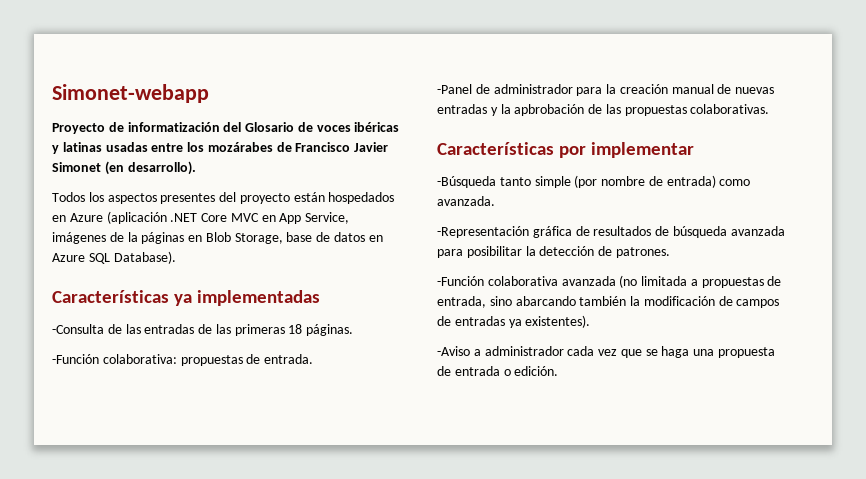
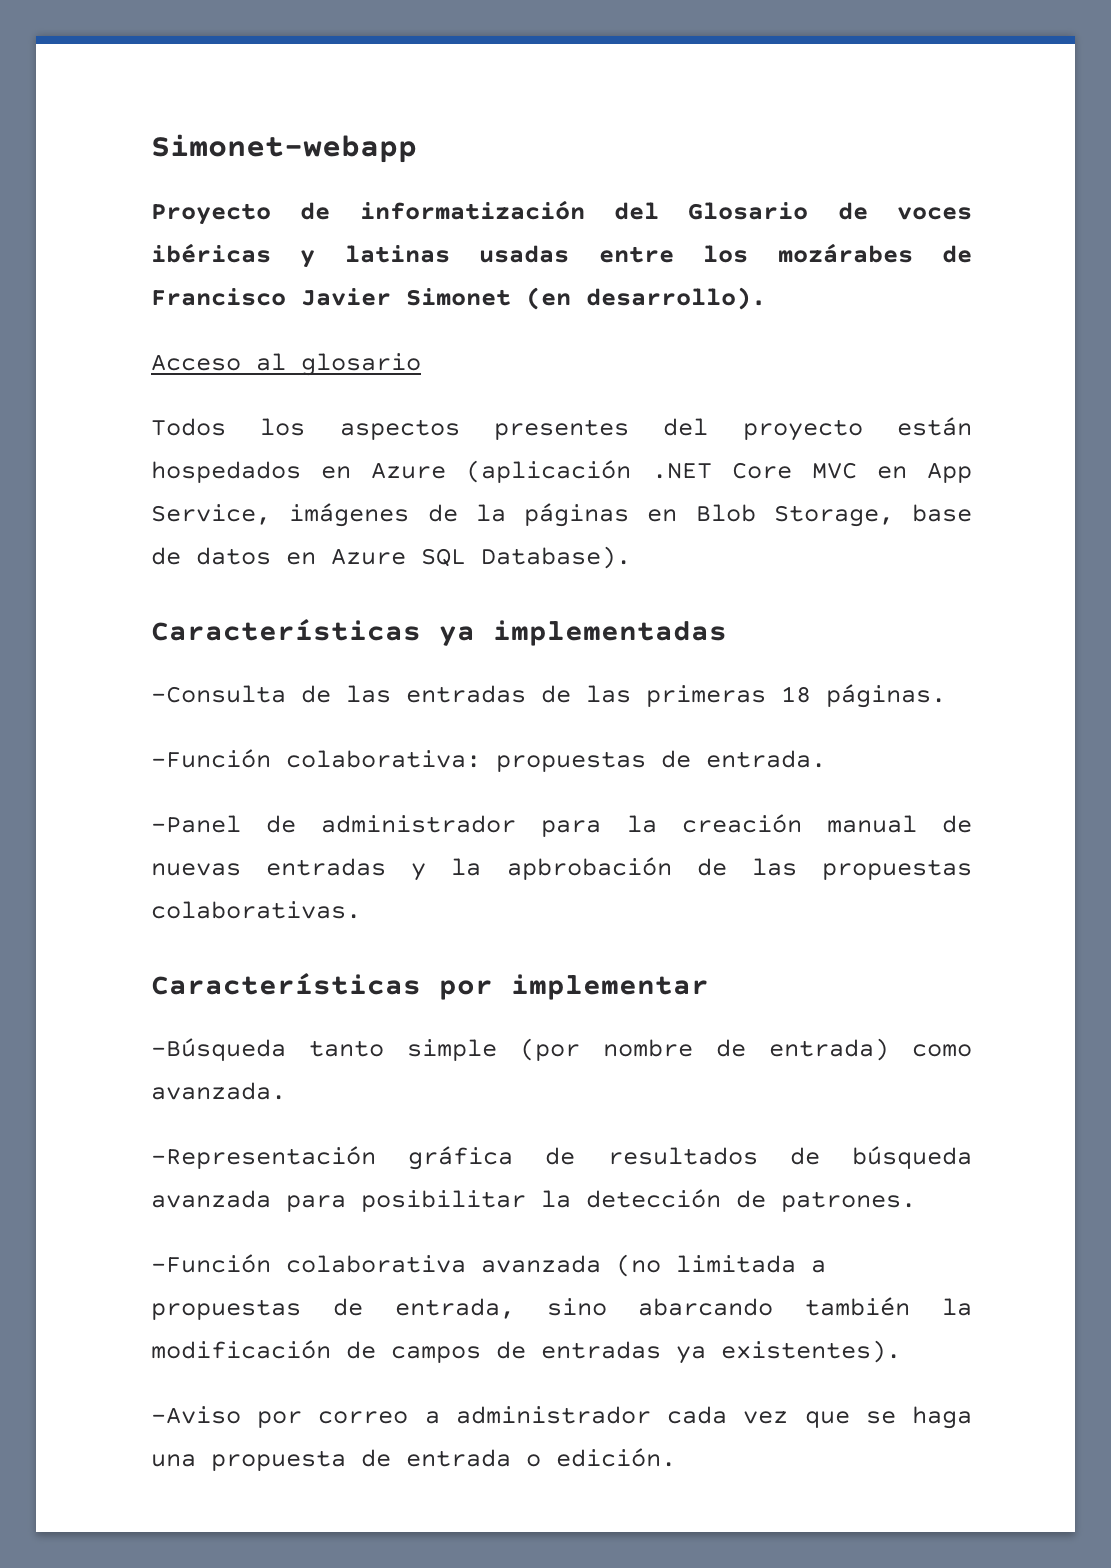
(196, 168) none -> [151,353,421,376] // Acceso al glosario
(470, 351) none -> [257,1411,409,1428] por correo

